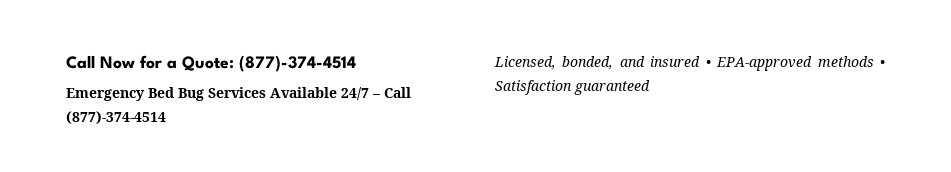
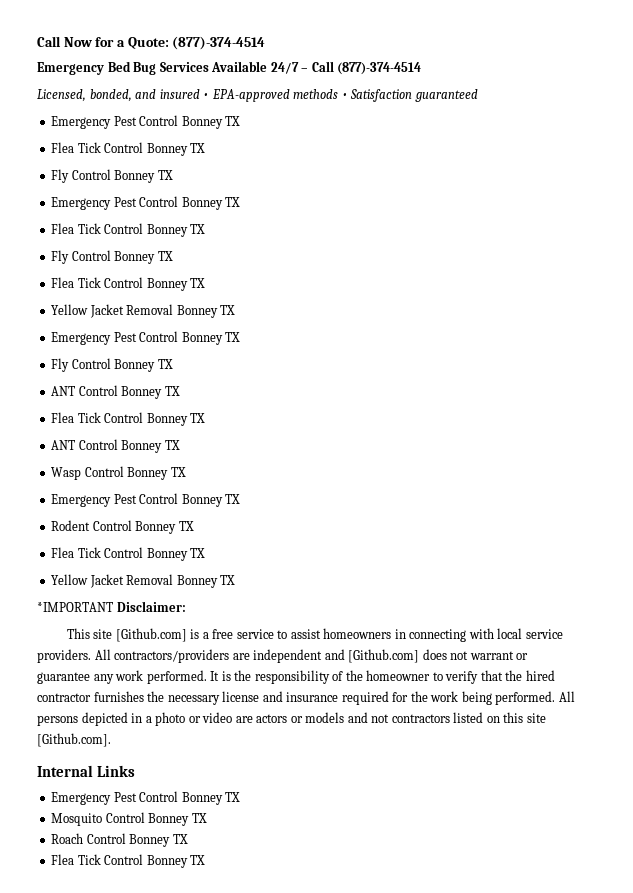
(650, 87) none -> [51,115,241,129] [51,142,206,156] [51,169,173,183] [51,196,241,210] [51,223,206,237] [51,250,173,264] [51,277,206,291] [51,304,236,318] [51,331,241,345] [51,358,173,372] [51,385,180,399] [51,412,206,426] [51,439,180,453] [51,466,186,480] [51,493,241,507] [51,520,194,534] [51,547,206,561] [51,574,236,588] [37,601,186,612] [66,628,563,642] [37,649,529,663] [37,670,555,684] [37,691,575,705] [37,712,546,726] [37,733,111,747] [37,765,135,777] [51,791,241,805] [51,812,207,826] [51,833,188,847] [51,854,206,868] // Emergency Pest Control Bonney TX // Flea Tick Control Bonney TX // Fly Control Bonney TX // Emergency Pest Control Bonney TX // Flea Tick Control Bonney TX // Fly Control Bonney TX // Flea Tick Control Bonney TX // Yellow Jacket Removal Bonney TX // Emergency Pest Control Bonney TX // Fly Control Bonney TX // ANT Control Bonney TX // Flea Tick Control Bonney TX // ANT Control Bonney TX // Wasp Control Bonney TX // Emergency Pest Control Bonney TX // Rodent Control Bonney TX // Flea Tick Control Bonney TX // Yellow Jacket Removal Bonney TX // *IMPORTANT Disclaimer: // This site [Github.com] is a free service to assist homeowners in connecting with local service providers. All contractors/providers are independent and [Github.com] does not warrant or guarantee any work performed. It is the responsibility of the homeowner to verify that the hired contractor furnishes the necessary license and insurance required for the work being performed. All persons depicted in a photo or video are actors or models and not contractors listed on this site [Github.com]. // Internal Links // Emergency Pest Control Bonney TX // Mosquito Control Bonney TX // Roach Control Bonney TX // Flea Tick Control Bonney TX

